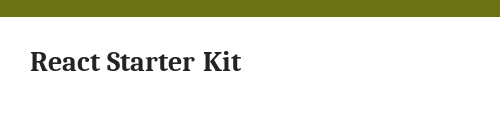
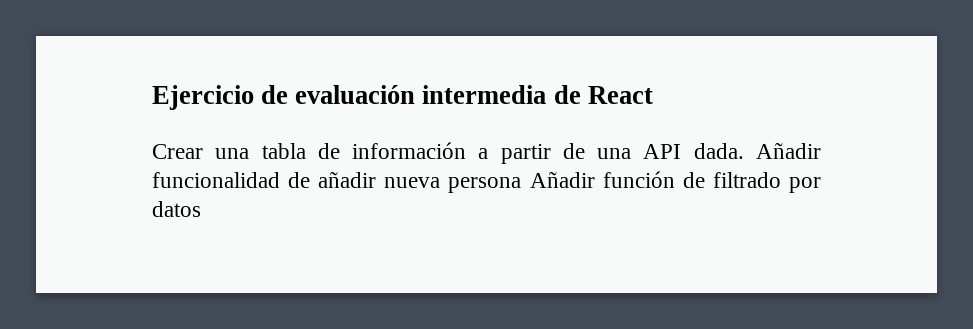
[30,51,242,71] React Starter Kit -> [152,85,653,110] [152,142,821,164] [152,171,821,193] [152,201,201,217] Ejercicio de evaluación intermedia de React // Crear una tabla de información a partir de una API dada. Añadir funcionalidad de añadir nueva persona Añadir función de filtrado por datos

